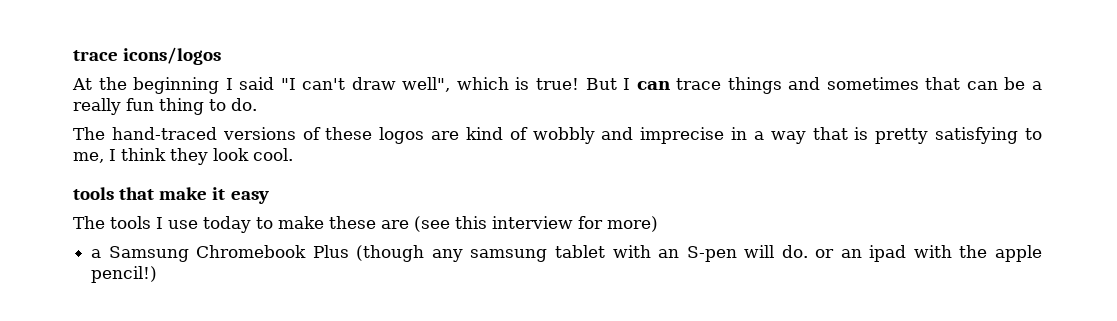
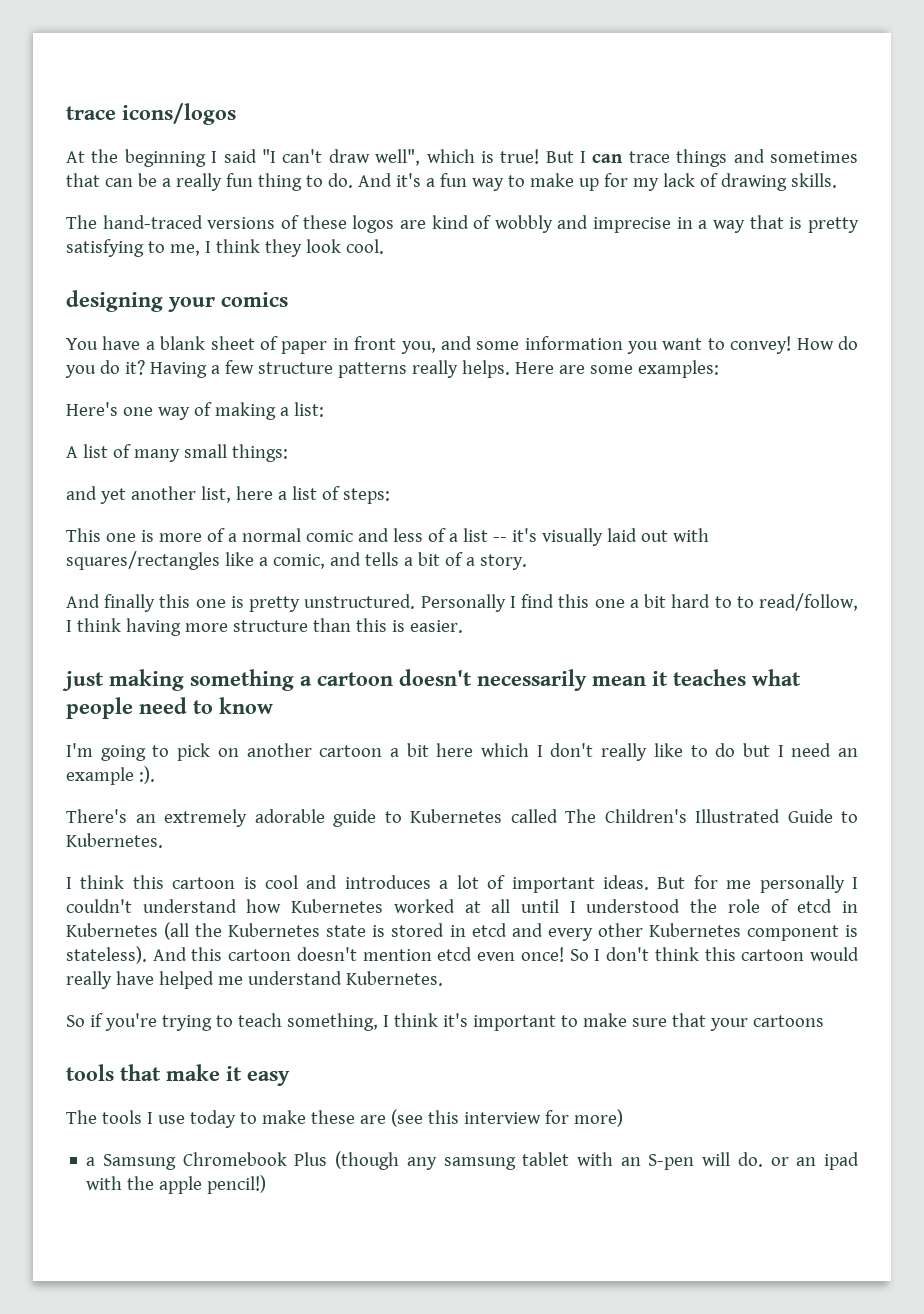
(257, 104) none -> [357,173,837,191] And it's a fun way to make up for my lack of drawing skills.
(293, 154) none -> [66,290,288,312] [66,336,859,354] [65,360,719,378] [66,402,324,420] [66,444,288,462] [66,486,390,504] [66,528,709,546] [66,551,527,570] [66,593,859,612] [66,618,463,636] [62,669,801,691] [66,697,273,719] [66,743,859,761] [66,766,155,785] [66,809,858,827] [66,833,163,848] [66,875,858,893] [66,899,858,913] [66,922,858,941] [66,946,860,964] [66,971,443,989] [66,1013,824,1031] // designing your comics // You have a blank sheet of paper in front you, and some information you want to convey! How do you do it? Having a few structure patterns really helps. Here are some examples: // Here's one way of making a list: // A list of many small things: // and yet another list, here a list of steps: // This one is more of a normal comic and less of a list -- it's visually laid out with squares/rectangles like a comic, and tells a bit of a story. // And finally this one is pretty unstructured. Personally I find this one a bit hard to to read/follow, I think having more structure than this is easier. // just making something a cartoon doesn't necessarily mean it teaches what people need to know // I'm going to pick on another cartoon a bit here which I don't really like to do but I need an example :). // There's an extremely adorable guide to Kubernetes called The Children's Illustrated Guide to Kubernetes. // I think this cartoon is cool and introduces a lot of important ideas. But for me personally I couldn't understand how Kubernetes worked at all until I understood the role of etcd in Kubernetes (all the Kubernetes state is stored in etcd and every other Kubernetes component is stateless). And this cartoon doesn't mention etcd even once! So I don't think this cartoon would really have helped me understand Kubernetes. // So if you're trying to teach something, I think it's important to make sure that your cartoons

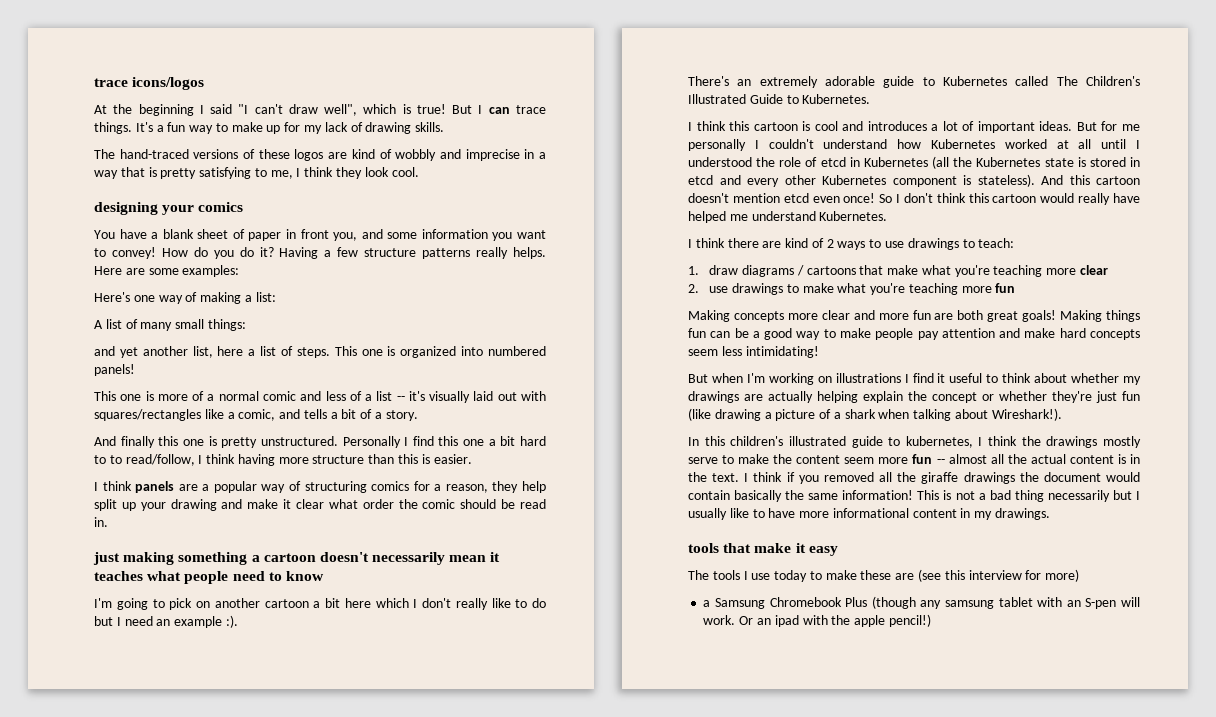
[676,149,859,167] [66,173,421,191] things and sometimes that can be a really fun thing to do. And it's -> [94,122,153,134] things. It's
[342,488,390,504] steps: -> [296,346,546,358] [94,364,135,376] steps. This one is organized into numbered panels!
(463, 626) none -> [94,481,546,493] [94,499,546,511] [94,517,108,527] // I think panels are a popular way of structuring comics for a reason, they help split up your drawing and make it clear what order the comic should be read in.
[66,1013,824,1031] So if you're trying to teach something, I think it's important to make sure that your cartoons -> [688,238,1015,250] [688,265,1108,277] [688,283,1016,295] [688,310,1140,322] [688,328,1140,340] [688,346,819,358] [688,373,1141,385] [688,391,1140,403] [688,408,1062,421] [688,436,1141,448] [688,454,1140,464] [688,472,1140,484] [688,490,1140,502] [688,508,1051,520] I think there are kind of 2 ways to use drawings to teach: // 1. draw diagrams / cartoons that make what you're teaching more clear // 2. use drawings to make what you're teaching more fun // Making concepts more clear and more fun are both great goals! Making things fun can be a good way to make people pay attention and make hard concepts seem less intimidating! // But when I'm working on illustrations I find it useful to think about whether my drawings are actually helping explain the concept or whether they're just fun (like drawing a picture of a shark when talking about Wireshark!). // In this children's illustrated guide to kubernetes, I think the drawings mostly serve to make the content seem more fun -- almost all the actual content is in the text. I think if you removed all the giraffe drawings the document would contain basically the same information! This is not a bad thing necessarily but I usually like to have more informational content in my drawings.
[737,1152,789,1167] do. or -> [703,615,754,625] work. Or

